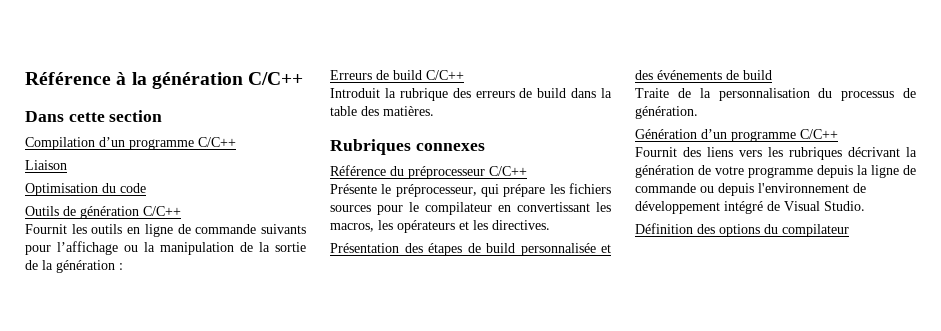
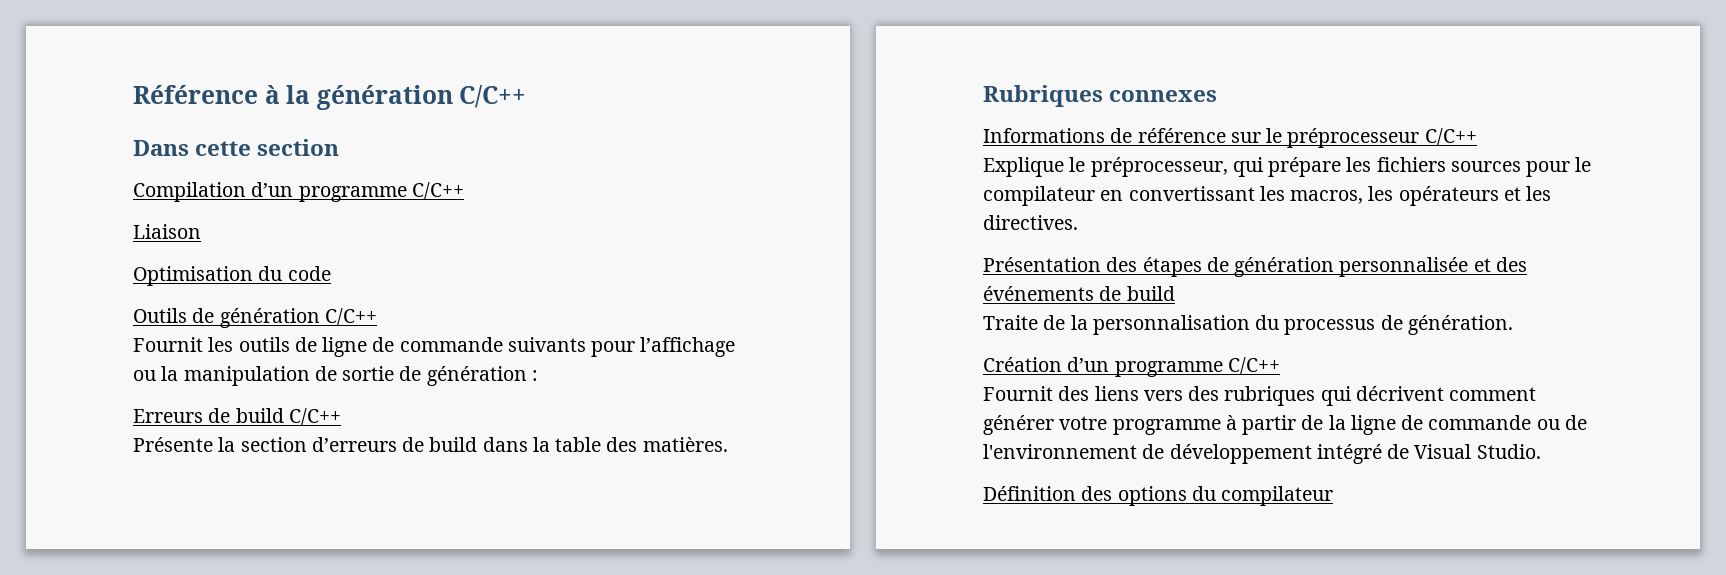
[127,227,141,234] en -> [294,337,317,352] de
[259,242,270,252] la -> (337, 373) none
[42,260,53,270] la -> (422, 373) none
[330,88,515,101] Introduit la rubrique des erreurs -> [133,437,397,452] Présente la section d’erreurs
[330,165,404,176] Référence du -> [983,128,1283,143] Informations de référence sur le
[330,184,377,194] Présente -> [983,157,1064,177] Explique
[486,243,515,253] build -> [1234,257,1335,277] génération
[635,129,697,139] Génération -> [983,357,1062,372] Création
[768,147,917,160] [635,165,853,178] les rubriques décrivant la génération de votre programme depuis -> [1188,386,1537,406] [983,415,1324,435] des rubriques qui décrivent comment générer votre programme à partir de
[718,183,754,196] depuis -> [1564,415,1587,430] de

